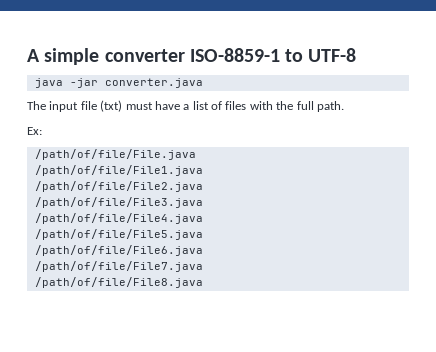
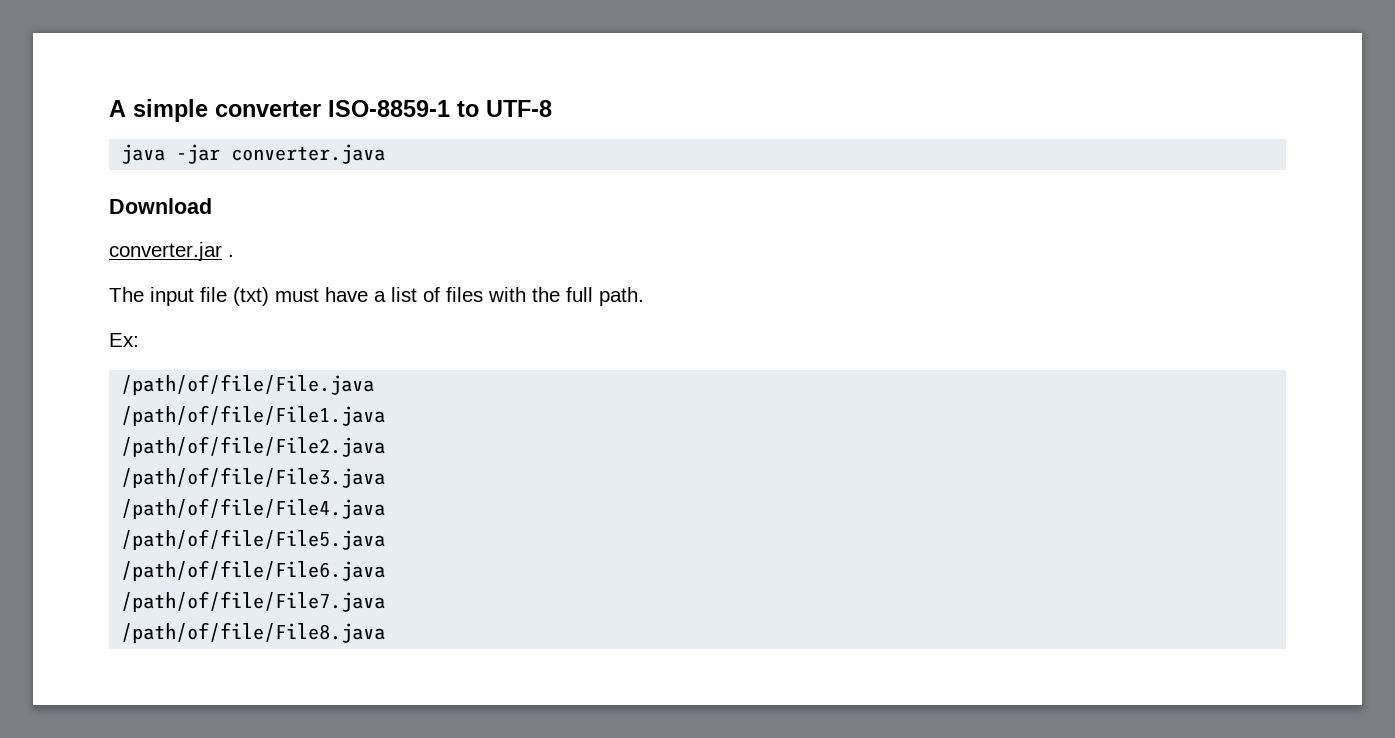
(203, 83) none -> [109,198,212,214] [109,242,234,261] // Download // converter.jar .

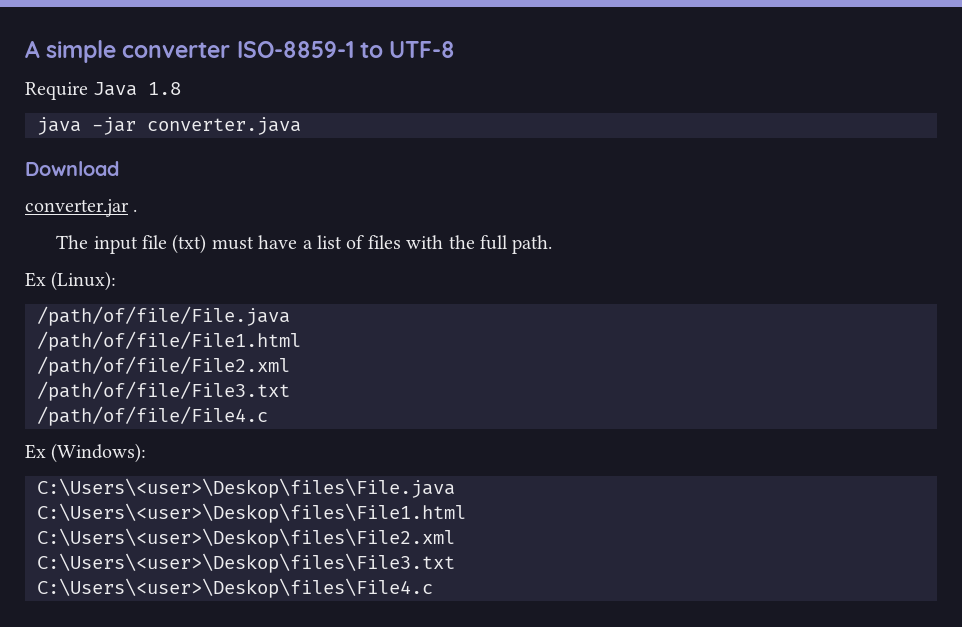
(552, 108) none -> [25,82,182,100] // Require Java 1.8
[109,333,139,347] Ex: -> [25,271,117,291] Ex (Linux):
[121,405,386,426] [121,436,386,457] [121,467,386,488] [121,498,386,519] [121,529,386,550] [121,560,386,581] [121,591,386,612] [121,622,386,643] /path/of/file/File1.java // /path/of/file/File2.java // /path/of/file/File3.java // /path/of/file/File4.java // /path/of/file/File5.java // /path/of/file/File6.java // /path/of/file/File7.java // /path/of/file/File8.java -> [37,331,301,351] [37,356,290,376] [37,381,290,401] [37,406,268,426] [25,443,147,463] [37,478,455,498] [37,503,466,523] [37,528,455,548] [37,553,455,573] [37,578,433,598] /path/of/file/File1.html // /path/of/file/File2.xml // /path/of/file/File3.txt // /path/of/file/File4.c // Ex (Windows): // C:\Users\<user>\Deskop\files\File.java // C:\Users\<user>\Deskop\files\File1.html // C:\Users\<user>\Deskop\files\File2.xml // C:\Users\<user>\Deskop\files\File3.txt // C:\Users\<user>\Deskop\files\File4.c

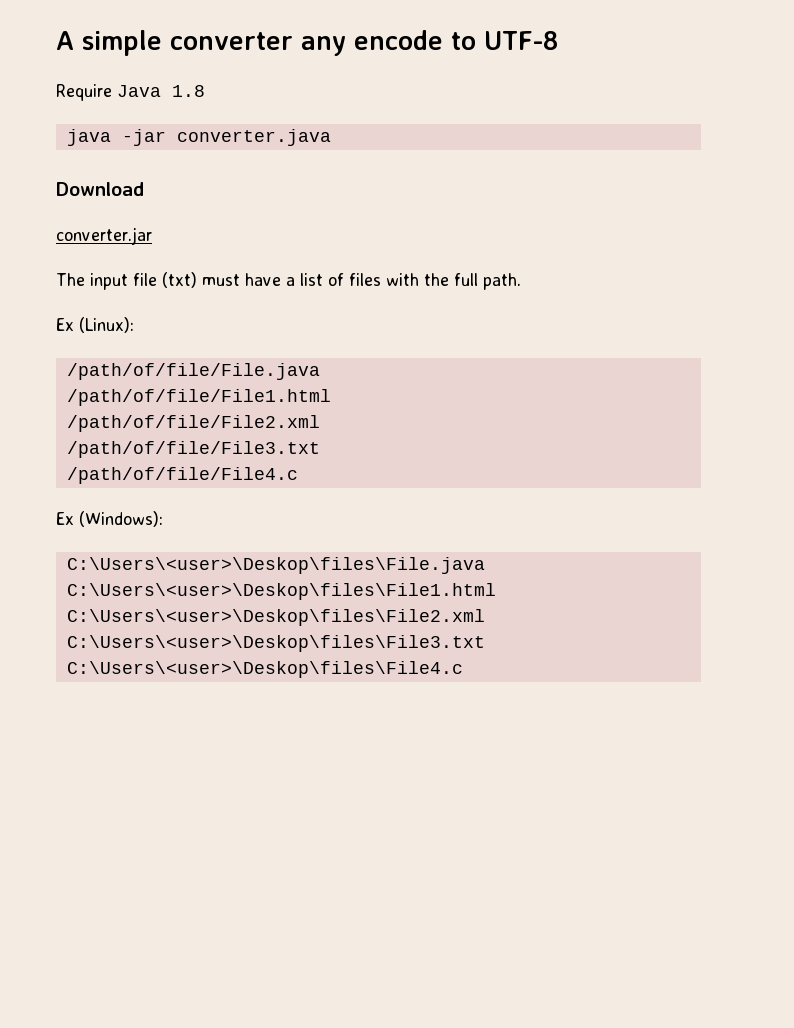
[236,41,354,58] ISO-8859-1 -> [301,30,443,56] any encode
[133,209,138,212] . -> (152, 236) none

